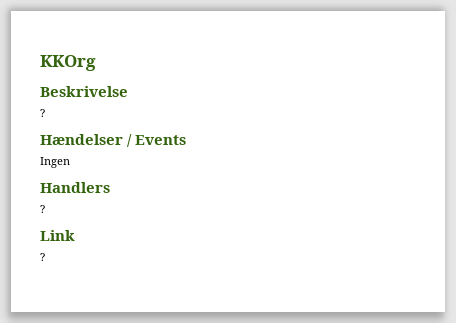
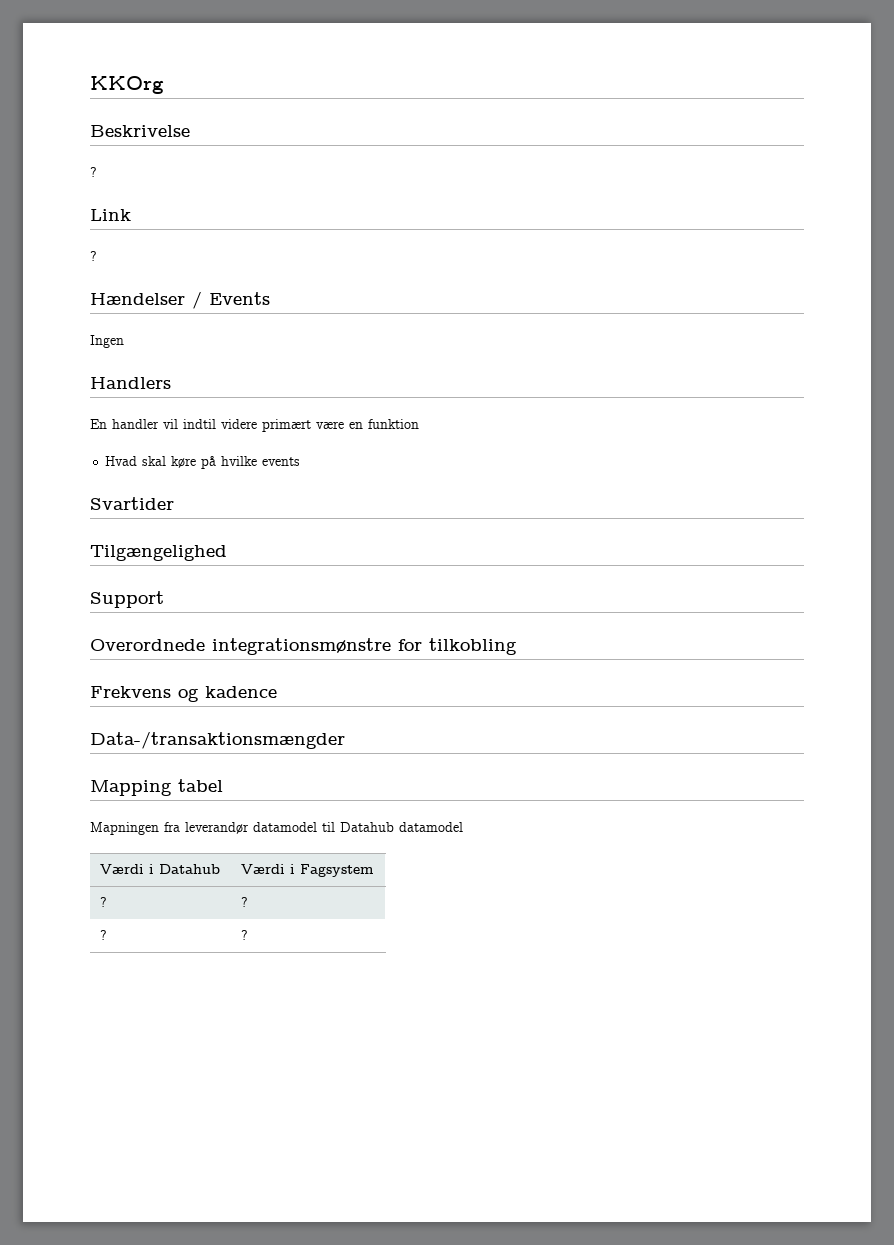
(45, 113) none -> [90,209,131,221] [90,251,97,261] // Link // ?
[40,205,45,213] [40,230,75,241] [40,253,45,261] ? // Link // ? -> [90,419,419,432] [105,456,301,469] [90,497,174,510] [90,545,227,561] [90,591,164,608] [90,638,517,655] [90,686,277,702] [90,731,345,749] [90,779,223,796] [90,822,463,835] [100,864,221,874] [241,864,375,877] [100,897,108,907] [241,897,249,907] [100,930,108,940] [241,930,249,940] En handler vil indtil videre primært være en funktion // Hvad skal køre på hvilke events // Svartider // Tilgængelighed // Support // Overordnede integrationsmønstre for tilkobling // Frekvens og kadence // Data-/transaktionsmængder // Mapping tabel // Mapningen fra leverandør datamodel til Datahub datamodel // Værdi i Datahub | Værdi i Fagsystem // ? | ? // ? | ?

